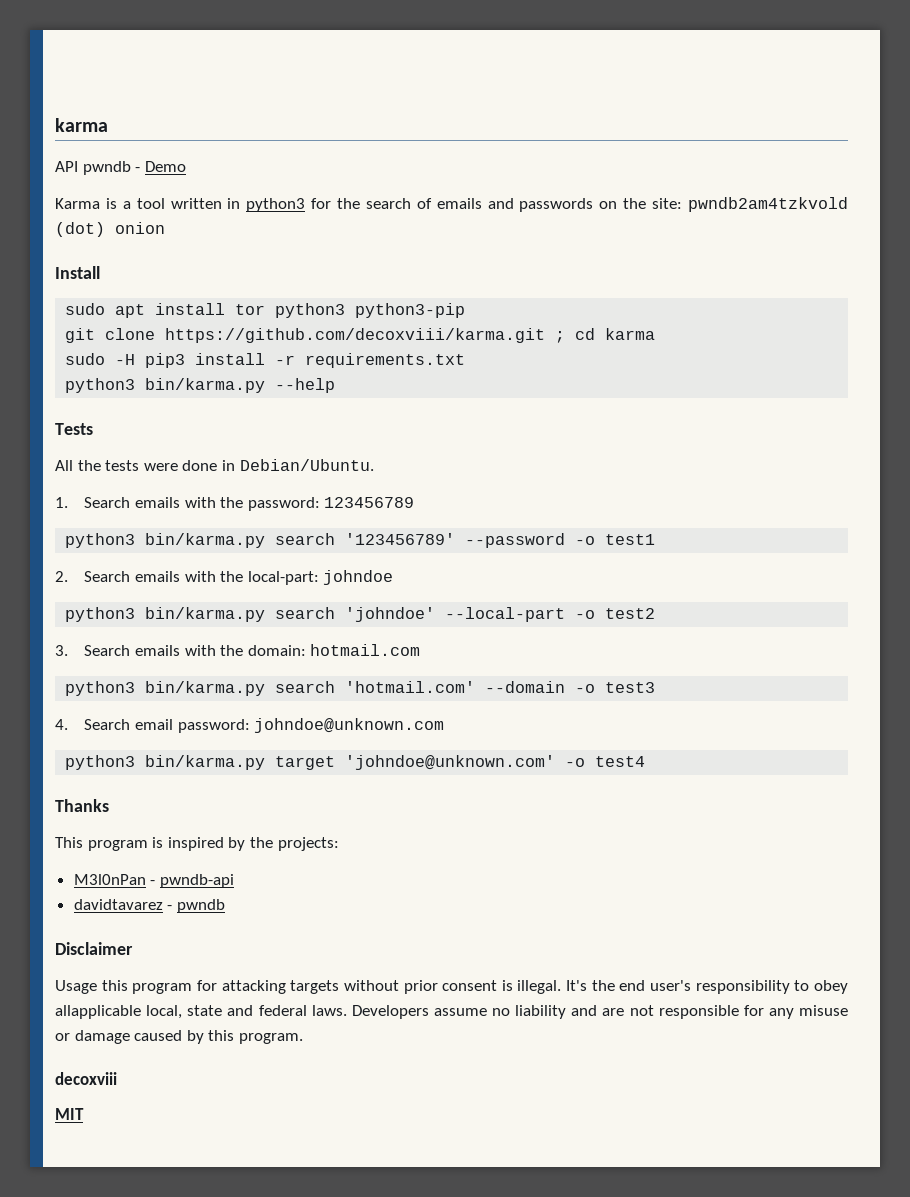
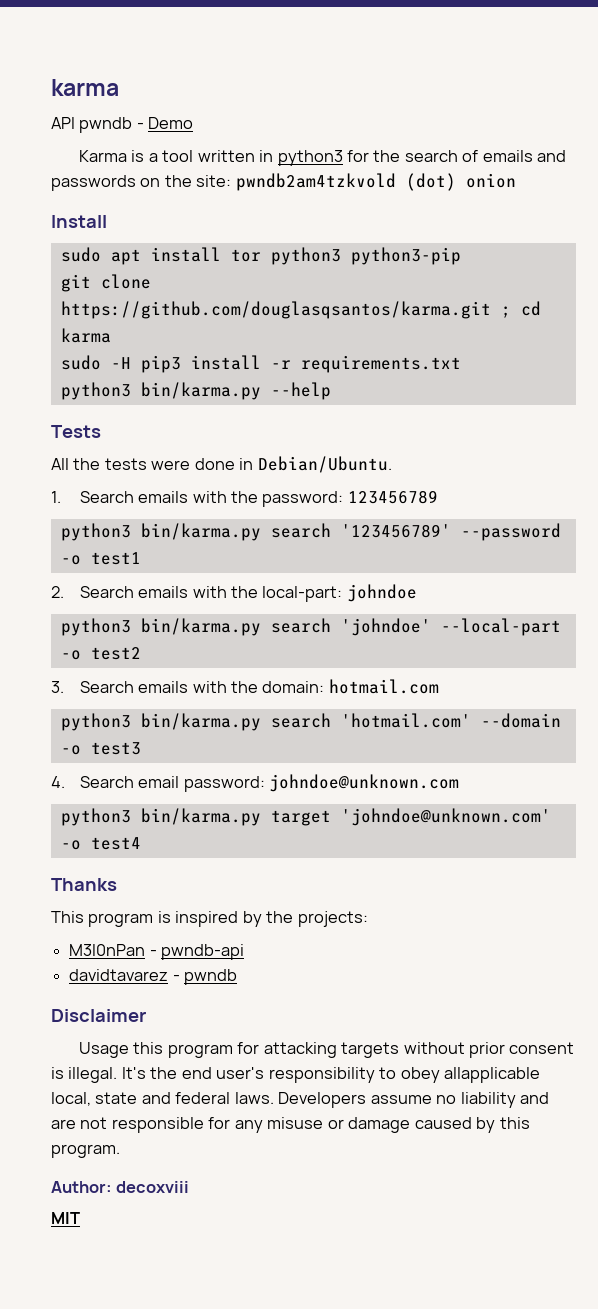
[165,328,546,343] https://github.com/decoxviii/karma.git -> [60,301,491,319] https://github.com/douglasqsantos/karma.git
(303, 1038) none -> [51,1181,112,1193] Author:

